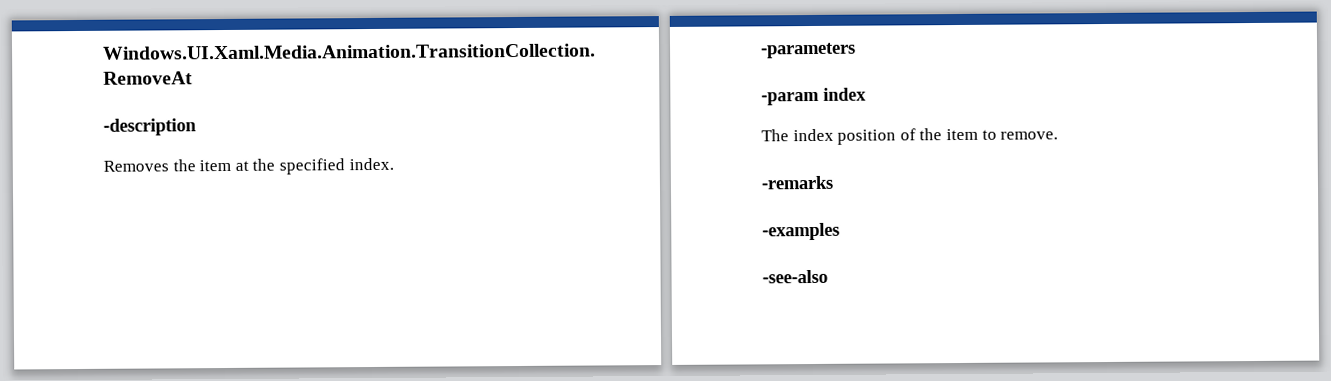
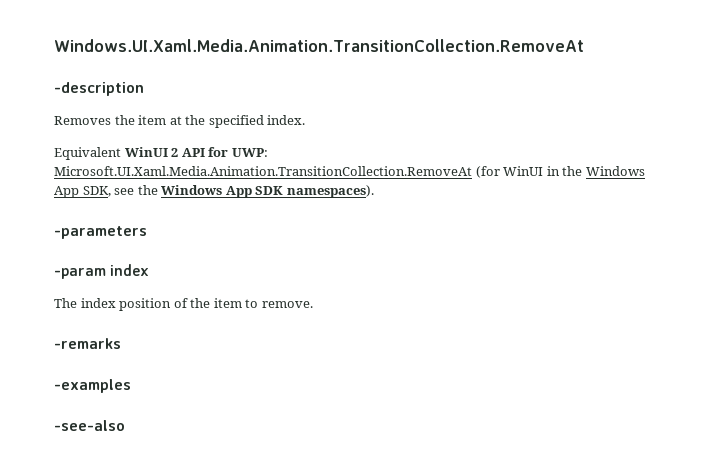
(394, 164) none -> [54,147,268,160] [54,166,645,178] [54,185,374,198] // Equivalent WinUI 2 API for UWP: Microsoft.UI.Xaml.Media.Animation.TransitionCollection.RemoveAt (for WinUI in the Windows App SDK, see the Windows App SDK namespaces).

